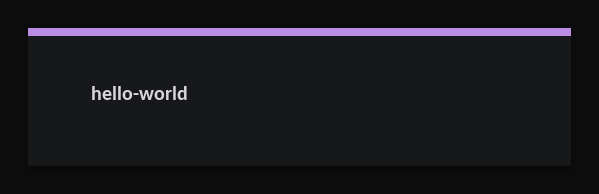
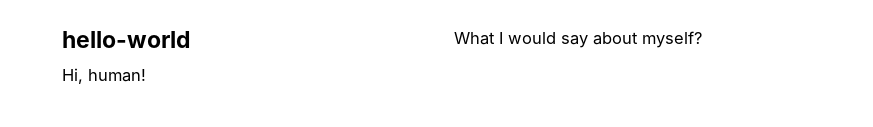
(188, 93) none -> [62,68,146,84] [454,31,702,48] // Hi, human! // What I would say about myself?

